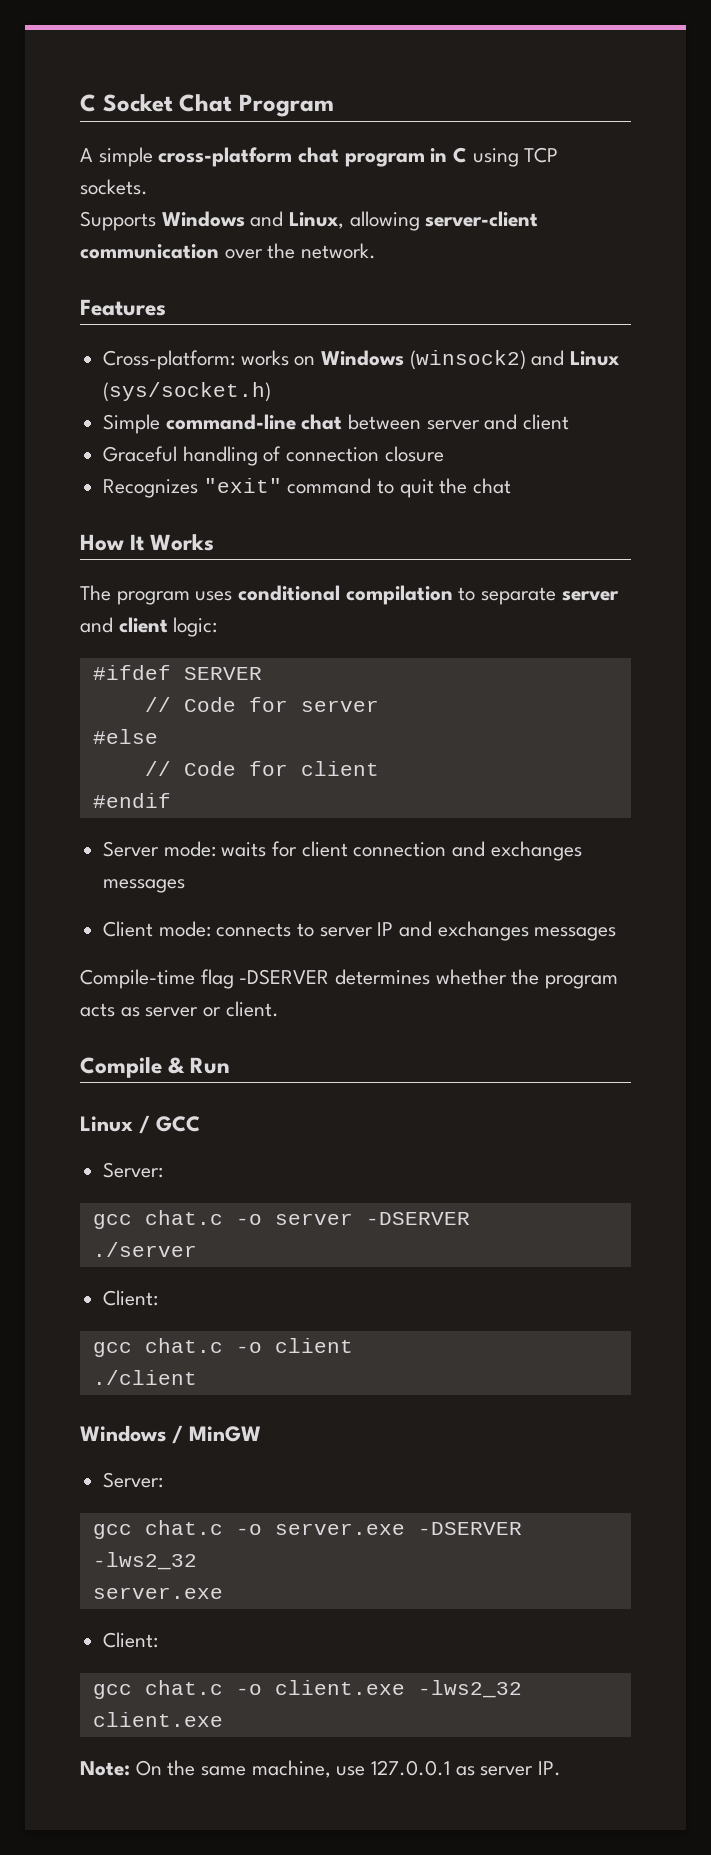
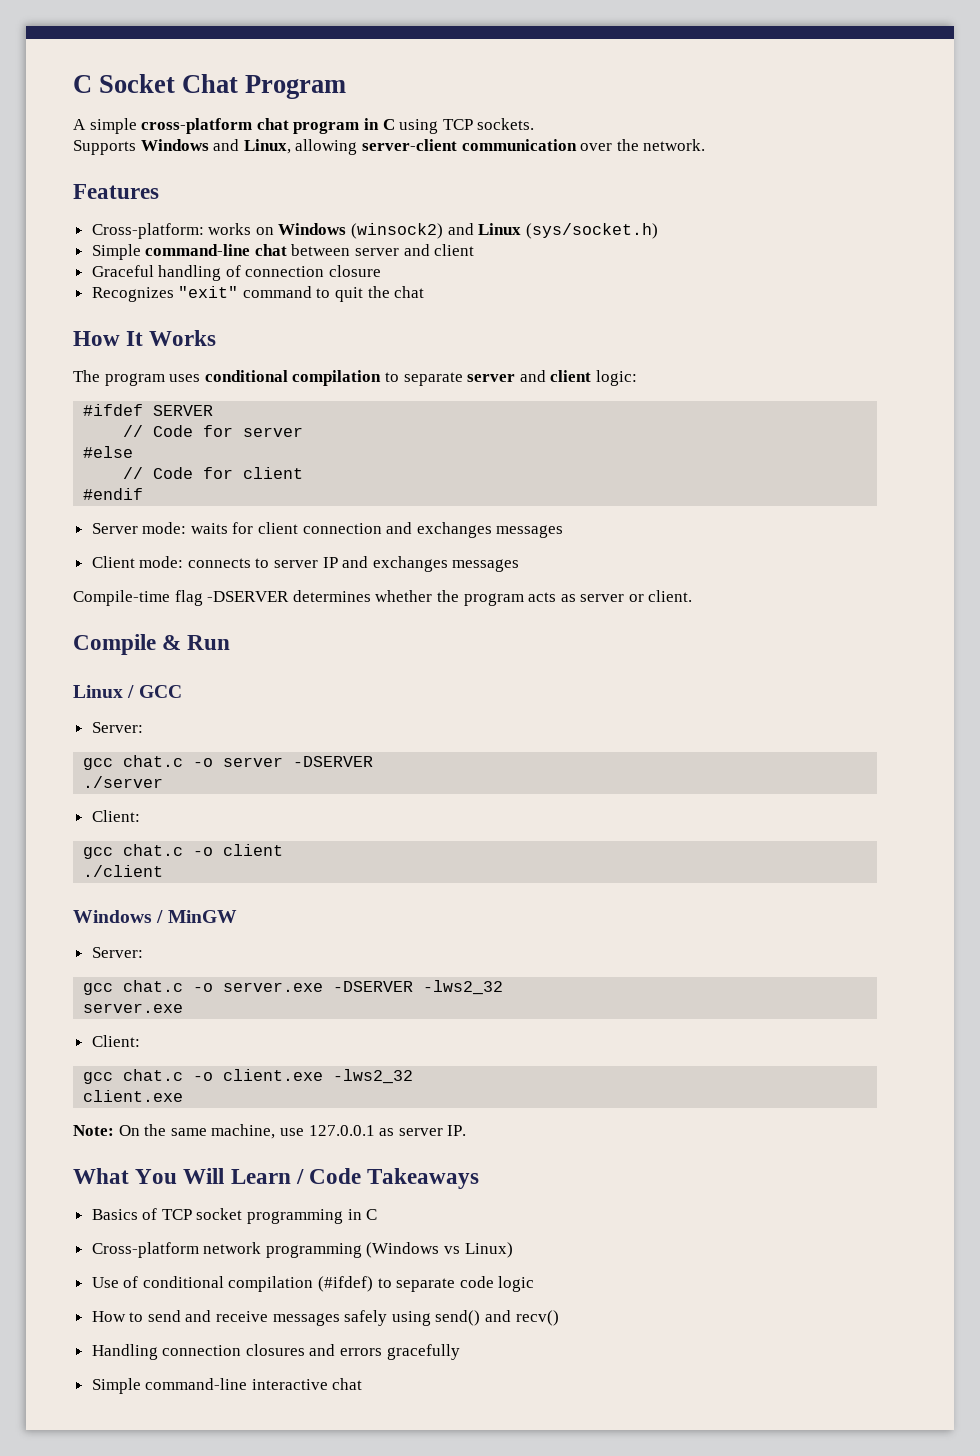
(562, 1768) none -> [73,1168,480,1189] [91,1208,378,1224] [91,1242,513,1258] [91,1276,535,1292] [91,1310,559,1326] [91,1344,460,1360] [91,1378,363,1394] // What You Will Learn / Code Takeaways // Basics of TCP socket programming in C // Cross-platform network programming (Windows vs Linux) // Use of conditional compilation (#ifdef) to separate code logic // How to send and receive messages safely using send() and recv() // Handling connection closures and errors gracefully // Simple command-line interactive chat

